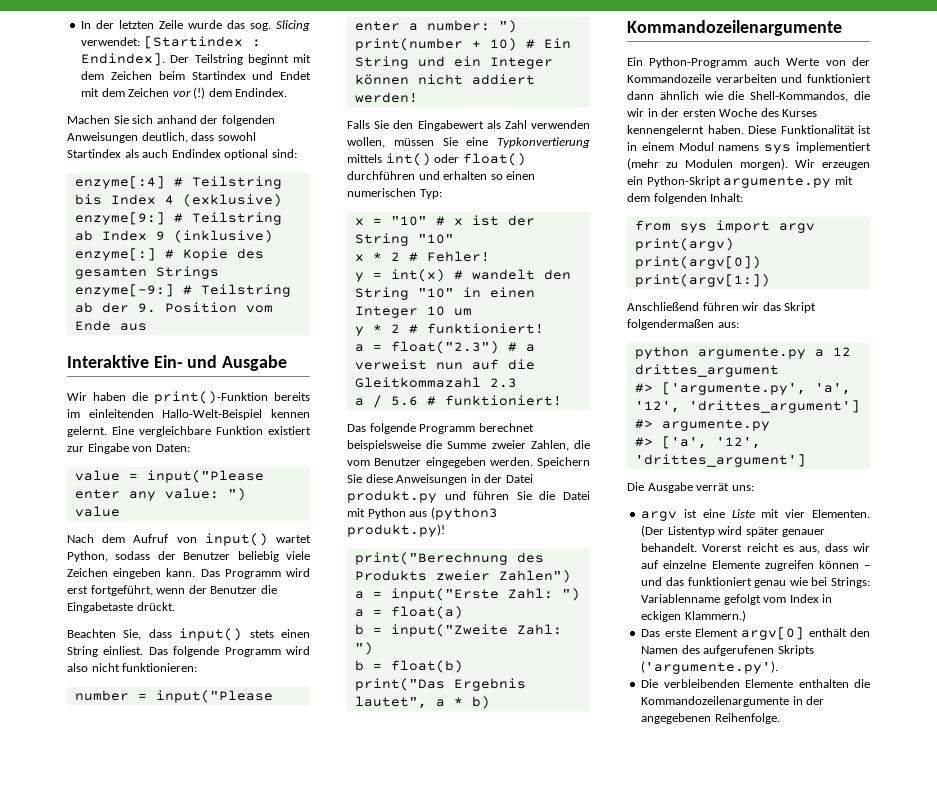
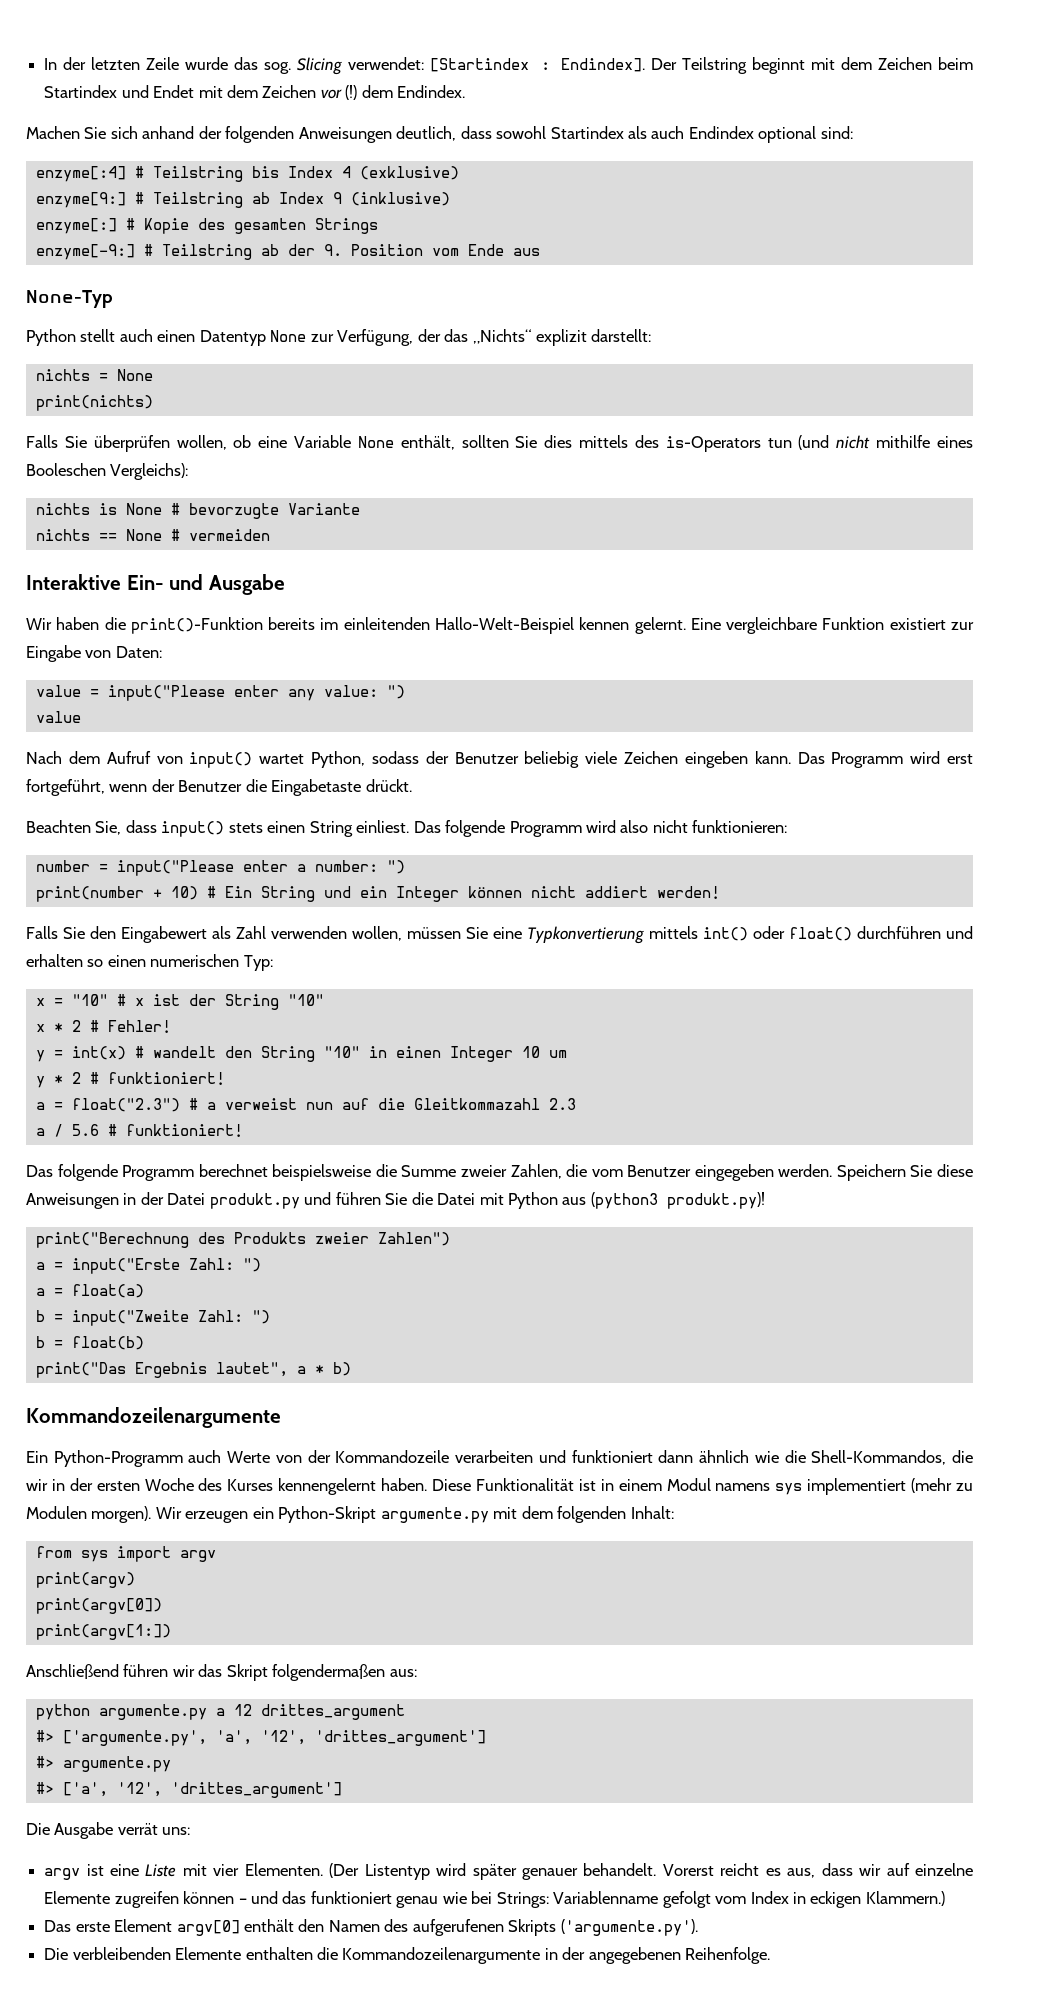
(147, 327) none -> [26,290,113,308] [26,329,652,346] [35,369,153,381] [35,395,153,411] [26,435,974,452] [26,463,189,480] [35,503,360,519] [35,529,270,541] // None-Typ // Python stellt auch einen Datentyp None zur Verfügung, der das „Nichts“ explizit darstellt: // nichts = None // print(nichts) // Falls Sie überprüfen wollen, ob eine Variable None enthält, sollten Sie dies mittels des is-Operators tun (und nicht mithilfe eines Booleschen Vergleichs): // nichts is None # bevorzugte Variante // nichts == None # vermeiden

